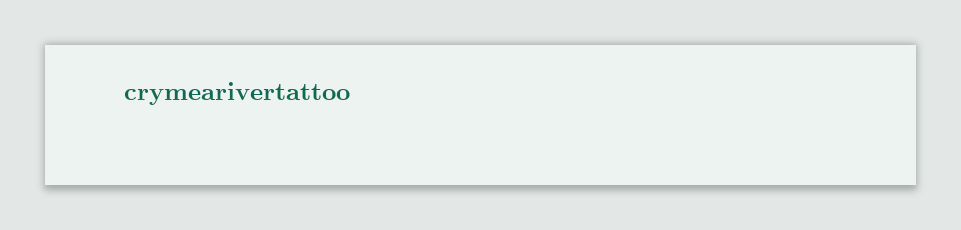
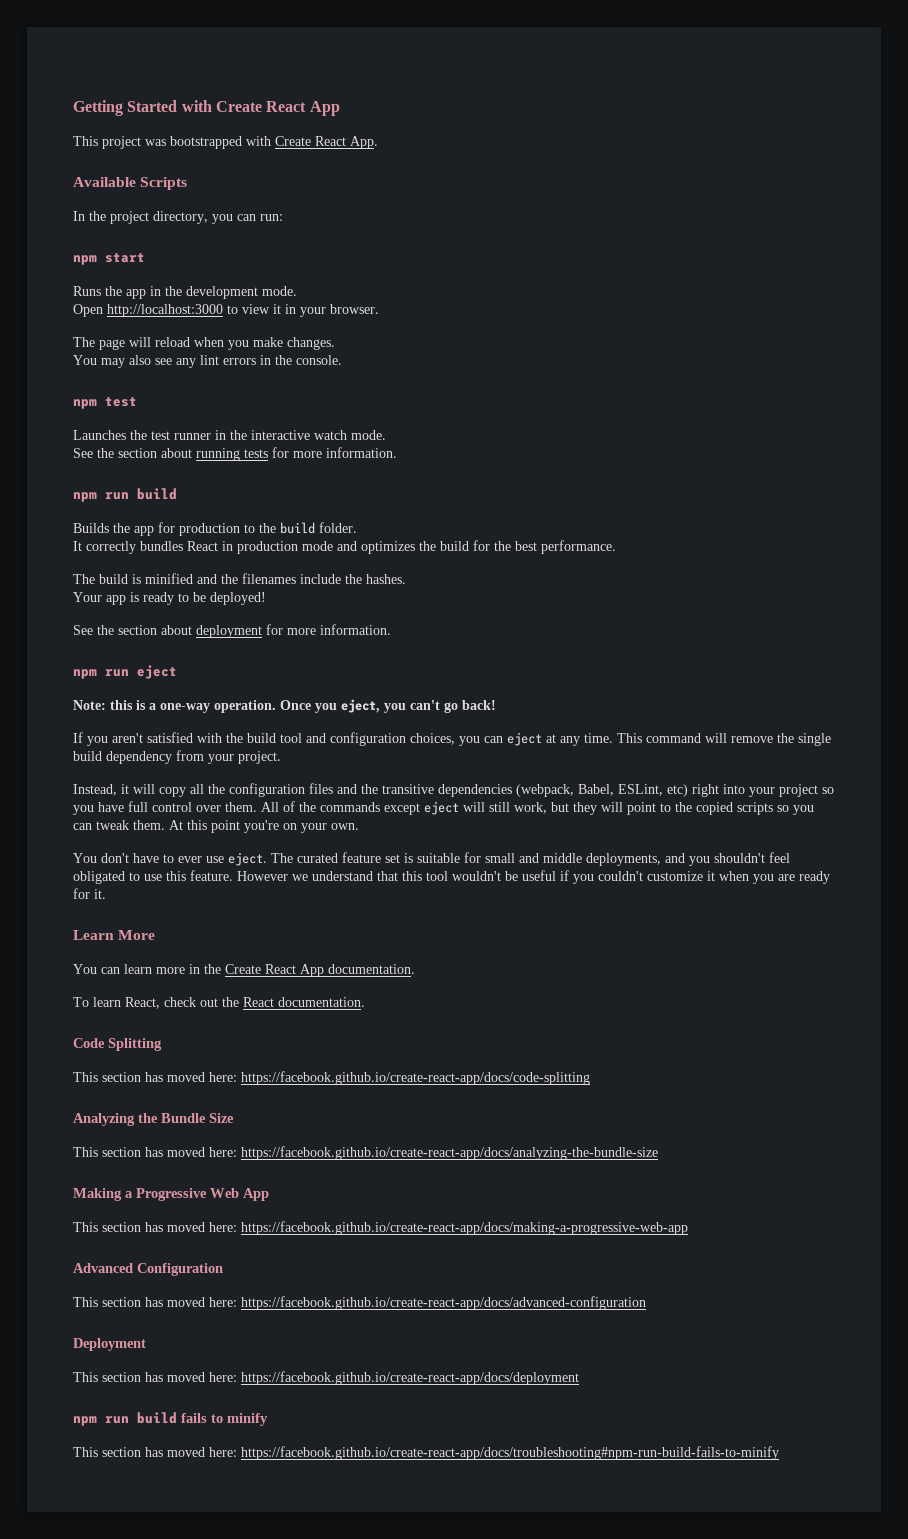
[124,82,350,105] crymearivertattoo -> [73,100,340,116] [73,136,378,149] [73,177,188,190] [73,211,283,224] [73,253,145,265] [73,286,297,299] [73,304,379,317] [73,337,335,350] [73,355,342,368] [73,397,137,409] [73,430,386,440] [73,447,397,461] [73,488,177,502] [73,522,357,536] [73,540,616,554] [73,573,406,584] [73,592,266,605] [73,624,391,638] [73,665,177,679] [73,699,496,713] [73,732,831,746] [73,750,281,764] [73,783,834,797] [73,801,814,815] [73,820,359,833] [73,852,790,866] [73,870,830,884] [73,888,106,899] [73,930,156,940] [73,964,415,977] [73,997,365,1009] [73,1038,162,1051] [73,1071,590,1085] [73,1113,234,1126] [73,1146,658,1160] [73,1188,269,1201] [73,1221,688,1235] [73,1263,223,1276] [73,1296,646,1310] [73,1338,146,1351] [73,1371,579,1385] [73,1412,268,1426] [73,1446,779,1460] Getting Started with Create React App // This project was bootstrapped with Create React App. // Available Scripts // In the project directory, you can run: // npm start // Runs the app in the development mode. // Open http://localhost:3000 to view it in your browser. // The page will reload when you make changes. // You may also see any lint errors in the console. // npm test // Launches the test runner in the interactive watch mode. // See the section about running tests for more information. // npm run build // Builds the app for production to the build folder. // It correctly bundles React in production mode and optimizes the build for the best performance. // The build is minified and the filenames include the hashes. // Your app is ready to be deployed! // See the section about deployment for more information. // npm run eject // Note: this is a one-way operation. Once you eject, you can't go back! // If you aren't satisfied with the build tool and configuration choices, you can eject at any time. This command will remove the single build dependency from your project. // Instead, it will copy all the configuration files and the transitive dependencies (webpack, Babel, ESLint, etc) right into your project so you have full control over them. All of the commands except eject will still work, but they will point to the copied scripts so you can tweak them. At this point you're on your own. // You don't have to ever use eject. The curated feature set is suitable for small and middle deployments, and you shouldn't feel obligated to use this feature. However we understand that this tool wouldn't be useful if you couldn't customize it when you are ready for it. // Learn More // You can learn more in the Create React App documentation. // To learn React, check out the React documentation. // Code Splitting // This section has moved here: https://facebook.github.io/create-react-app/docs/code-splitting // Analyzing the Bundle Size // This section has moved here: https://facebook.github.io/create-react-app/docs/analyzing-the-bundle-size // Making a Progressive Web App // This section has moved here: https://facebook.github.io/create-react-app/docs/making-a-progressive-web-app // Advanced Configuration // This section has moved here: https://facebook.github.io/create-react-app/docs/advanced-configuration // Deployment // This section has moved here: https://facebook.github.io/create-react-app/docs/deployment // npm run build fails to minify // This section has moved here: https://facebook.github.io/create-react-app/docs/troubleshooting#npm-run-build-fails-to-minify

